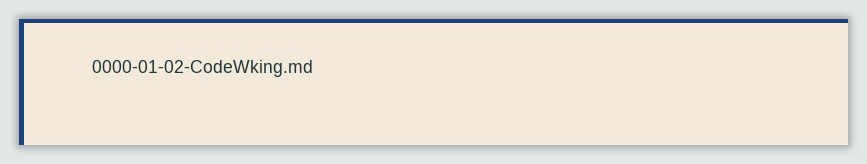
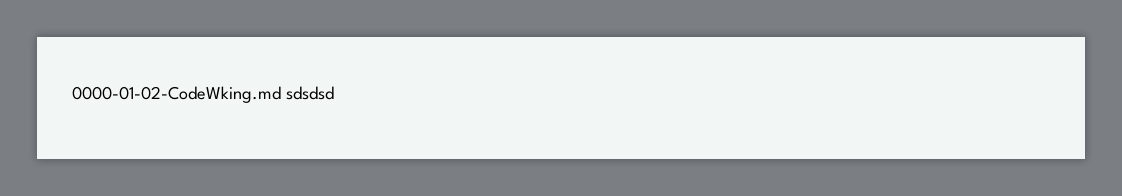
(313, 68) none -> [285,86,334,100] sdsdsd

